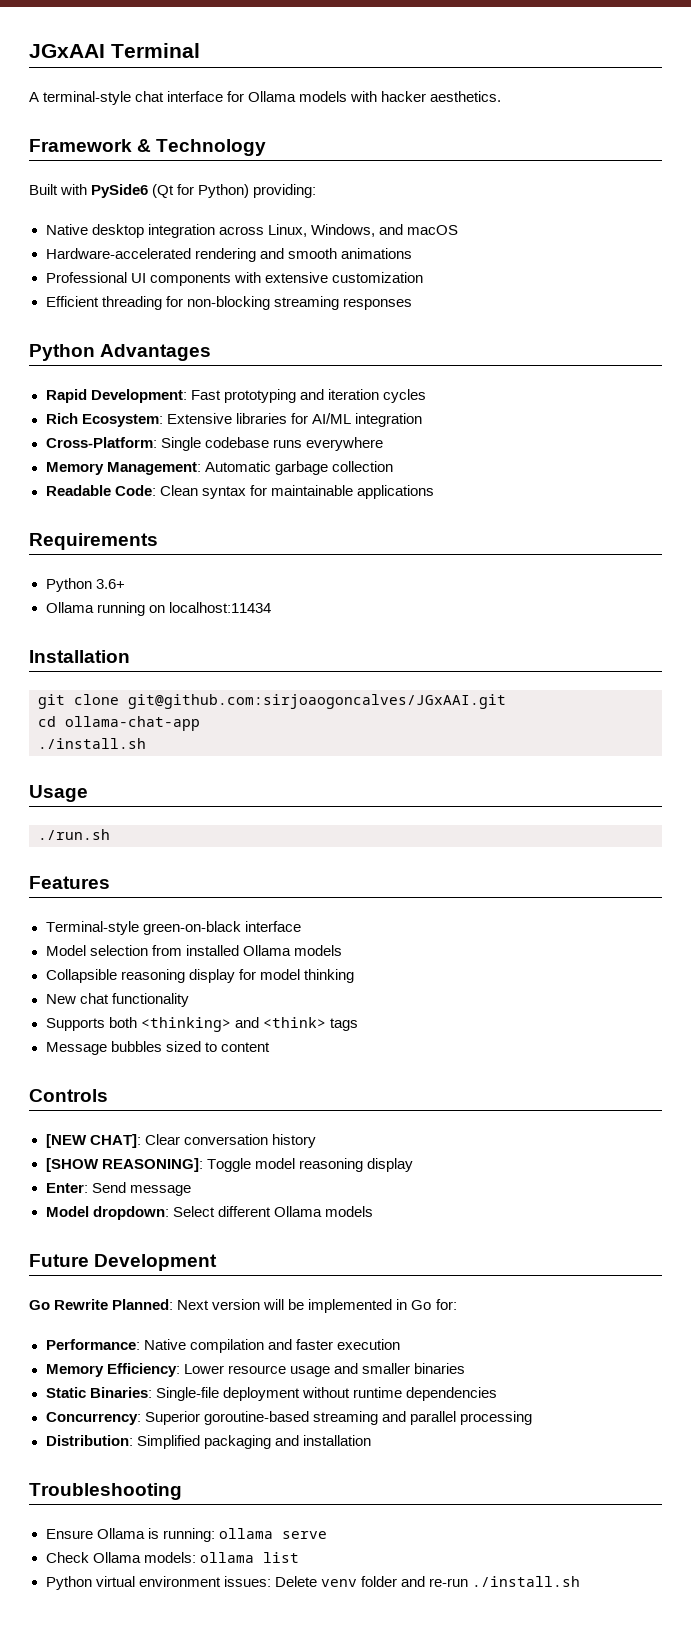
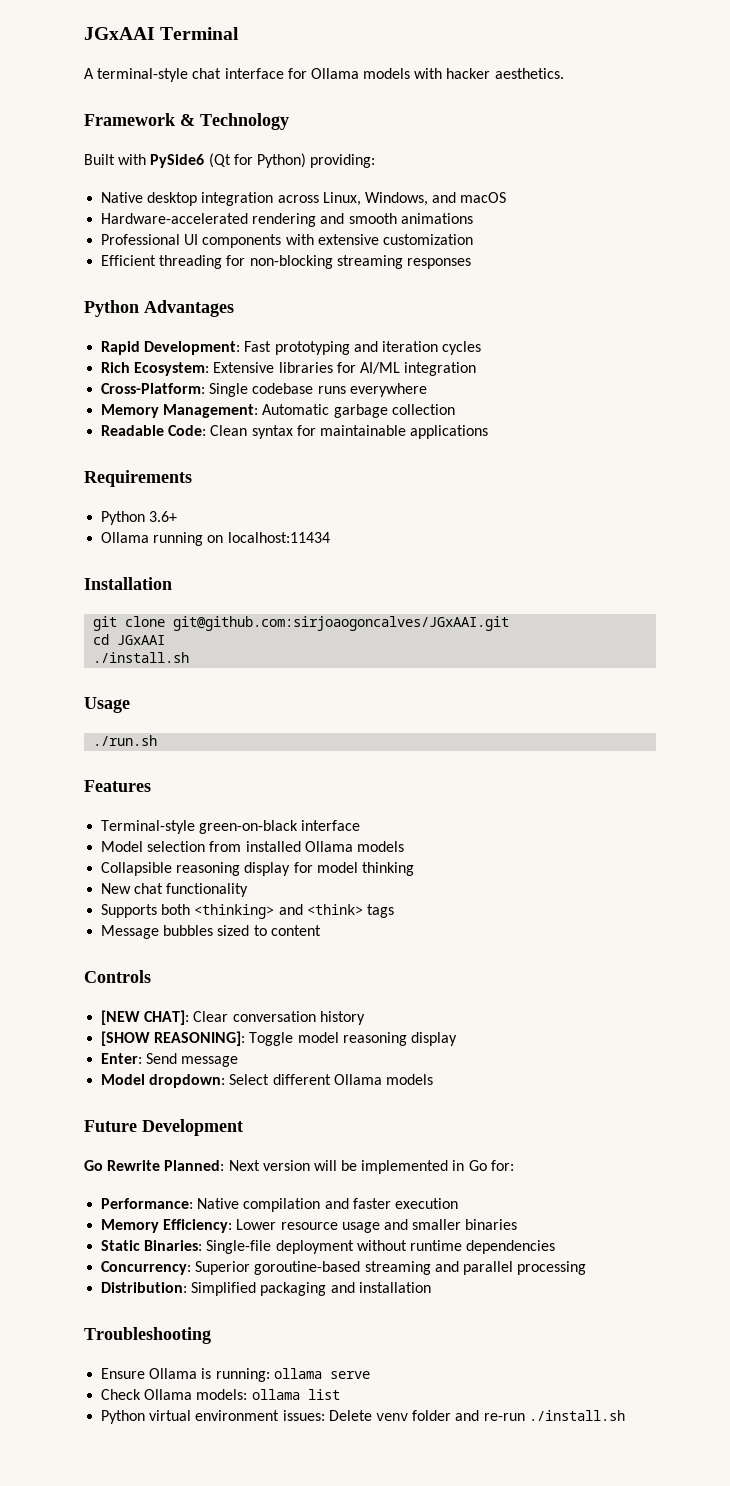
[65,716,200,731] ollama-chat-app -> [117,635,166,645] JGxAAI

